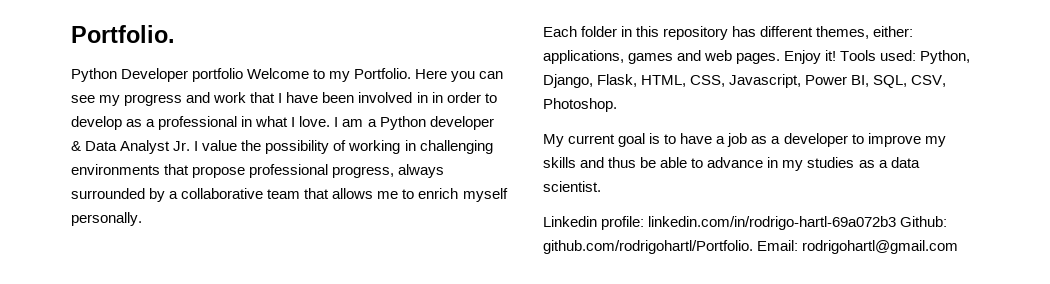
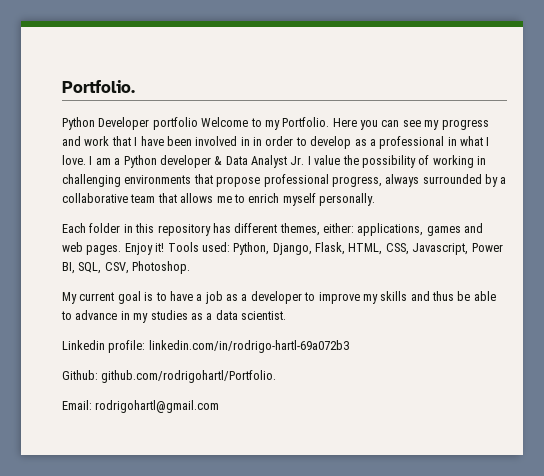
(897, 223) none -> (349, 346) //
(753, 247) none -> (277, 376) //

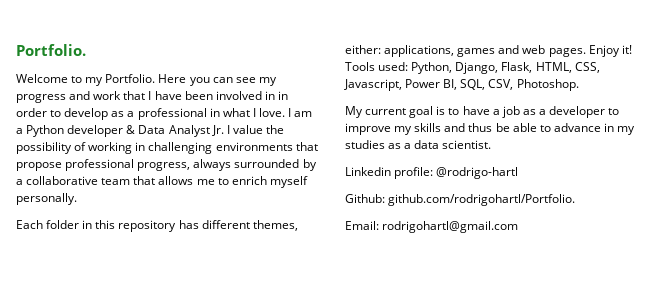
[62,117,198,130] Python Developer portfolio -> (86, 50) none
[148,340,349,353] linkedin.com/in/rodrigo-hartl-69a072b3 -> [436,167,519,179] @rodrigo-hartl

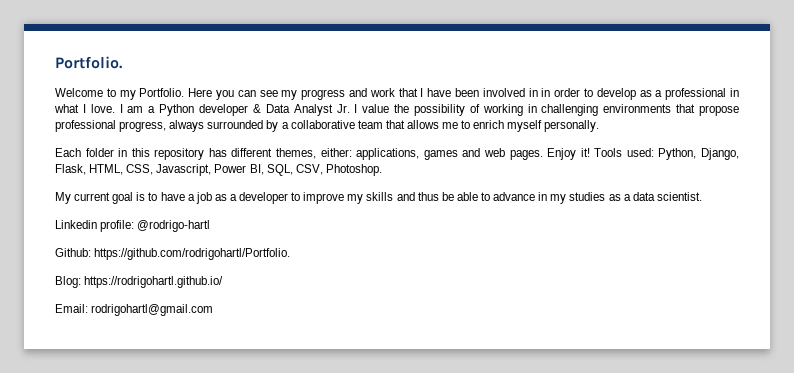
[388,194,576,206] github.com/rodrigohartl/Portfolio. -> [94,248,291,260] [55,276,224,288] https://github.com/rodrigohartl/Portfolio. // Blog: https://rodrigohartl.github.io/

